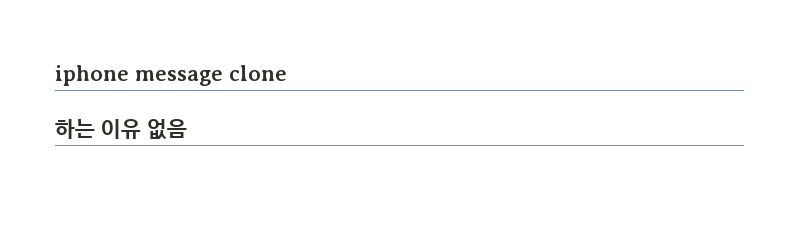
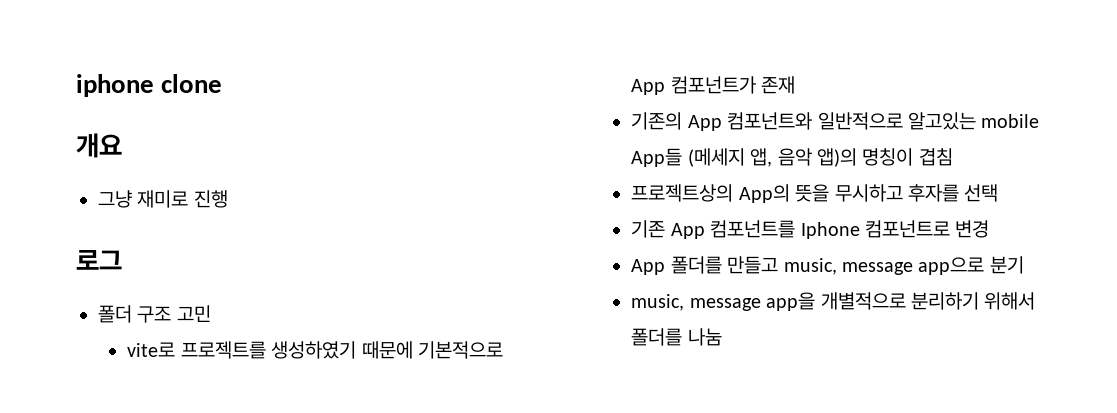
[135,70,223,86] message -> (154, 85) none
[55,119,187,140] 하는 이유 없음 -> [76,133,122,158] [98,190,228,208] [76,250,122,270] [98,305,211,323] [127,341,503,359] [631,76,796,95] [631,112,1040,131] [631,148,953,167] [631,184,999,203] [631,220,990,239] [631,256,1024,275] [631,292,1036,311] [631,328,722,346] 개요 // 그냥 재미로 진행 // 로그 // 폴더 구조 고민 // vite로 프로젝트를 생성하였기 때문에 기본적으로 App 컴포넌트가 존재 // 기존의 App 컴포넌트와 일반적으로 알고있는 mobile App들 (메세지 앱, 음악 앱)의 명칭이 겹침 // 프로젝트상의 App의 뜻을 무시하고 후자를 선택 // 기존 App 컴포넌트를 Iphone 컴포넌트로 변경 // App 폴더를 만들고 music, message app으로 분기 // music, message app을 개별적으로 분리하기 위해서 폴더를 나눔

